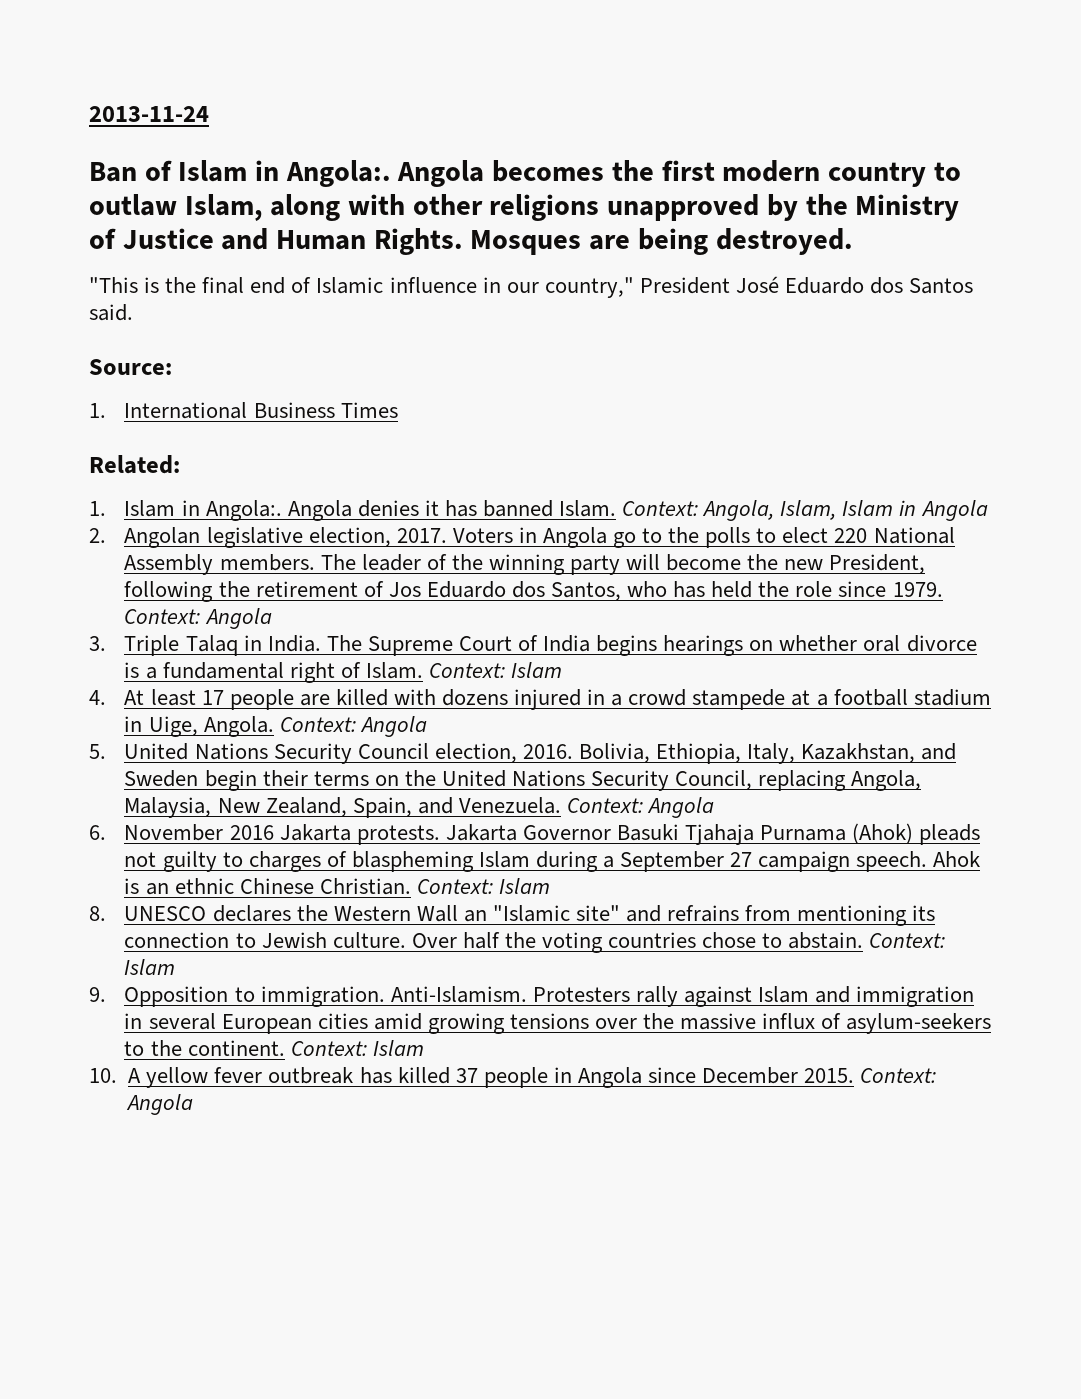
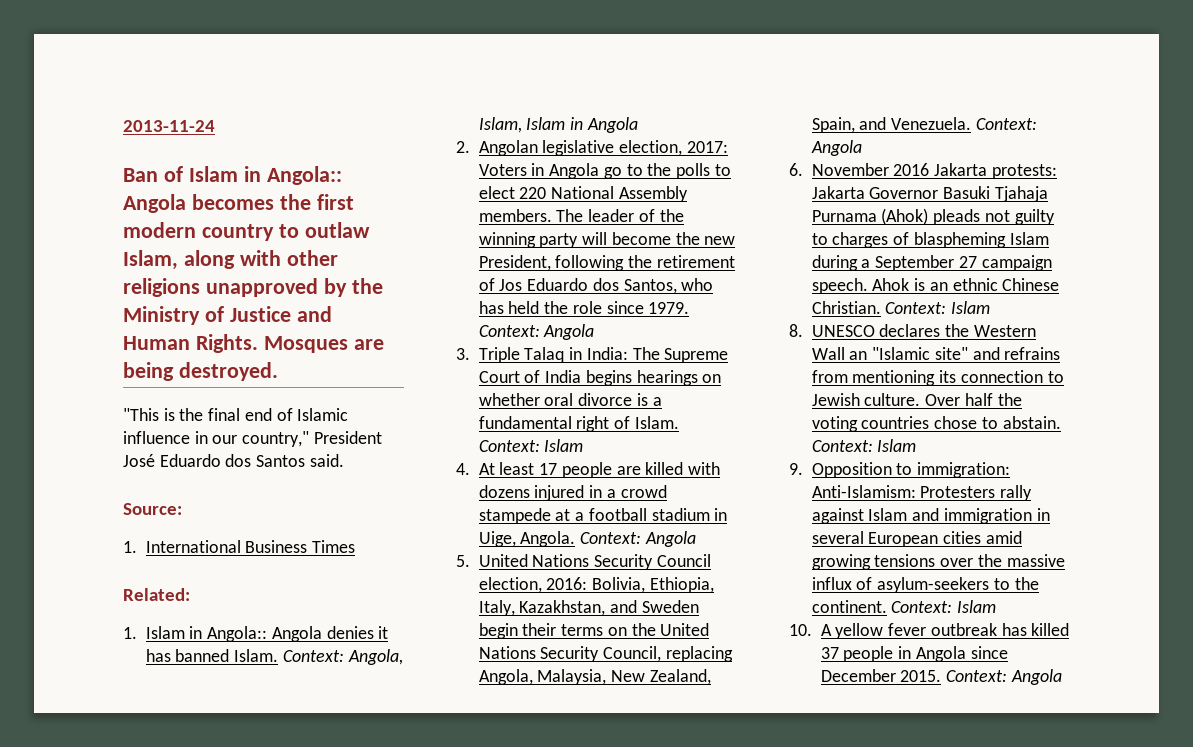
[285,160,391,187] Angola:. -> [266,166,342,185] Angola::
[205,500,282,521] Angola:. -> [207,626,268,642] Angola::
[396,528,447,543] 2017. -> [686,141,728,153] 2017:
[267,635,321,652] India. -> [586,347,628,360] India:
[522,744,573,759] 2016. -> [546,577,588,590] 2016:
[356,825,440,845] protests. -> [991,164,1057,179] protests:
[260,986,527,1007] immigration. Anti-Islamism. -> [917,462,1011,478] [811,485,916,498] immigration: Anti-Islamism:

